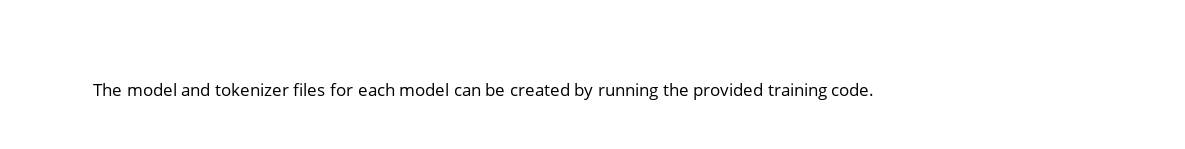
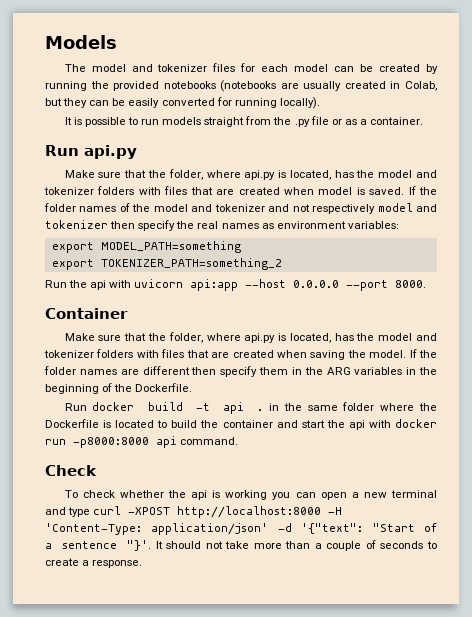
(93, 89) none -> [45,35,117,49] Models //
[767,83,875,100] training code. -> [163,80,437,92] [45,97,320,109] [64,116,424,127] [45,145,137,159] [64,169,437,180] [44,186,438,195] [44,203,437,214] [45,220,399,231] [51,241,241,253] [51,258,282,270] [45,279,427,291] [45,308,128,319] [64,332,437,343] [44,349,438,360] [44,366,437,377] [45,383,193,394] [64,402,437,414] [45,419,437,430] [45,436,239,448] [45,465,97,476] [64,490,437,500] [45,506,343,518] [45,523,437,535] [45,540,438,551] [45,558,143,568] notebooks (notebooks are usually created in Colab, but they can be easily converted for running locally). // It is possible to run models straight from the .py file or as a container. // Run api.py // Make sure that the folder, where api.py is located, has the model and tokenizer folders with files that are created when model is saved. If the folder names of the model and tokenizer and not respectively model and tokenizer then specify the real names as environment variables: // export MODEL_PATH=something // export TOKENIZER_PATH=something_2 // Run the api with uvicorn api:app --host 0.0.0.0 --port 8000. // Container // Make sure that the folder, where api.py is located, has the model and tokenizer folders with files that are created when saving the model. If the folder names are different then specify them in the ARG variables in the beginning of the Dockerfile. // Run docker build -t api . in the same folder where the Dockerfile is located to build the container and start the api with docker run -p8000:8000 api command. // Check // To check whether the api is working you can open a new terminal and type curl -XPOST http://localhost:8000 -H 'Content-Type: application/json' -d '{"text": "Start of a sentence "}'. It should not take more than a couple of seconds to create a response.

